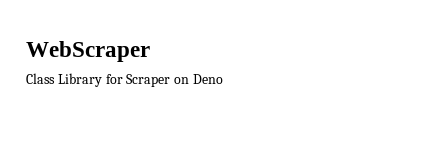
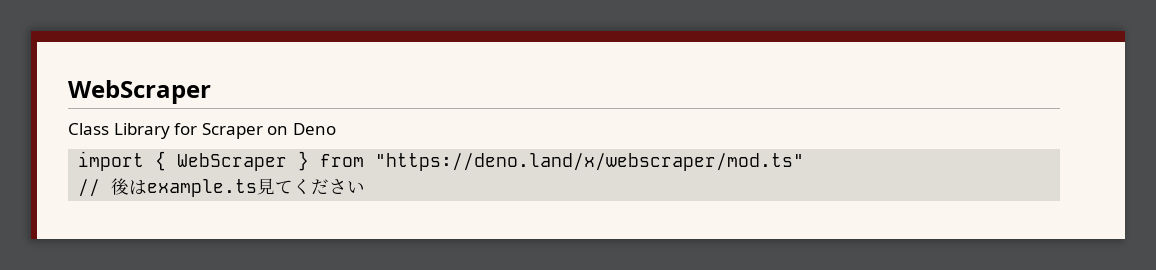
(223, 79) none -> [78,151,805,171] [78,178,366,197] // import { WebScraper } from "https://deno.land/x/webscraper/mod.ts" // // 後はexample.ts見てください

